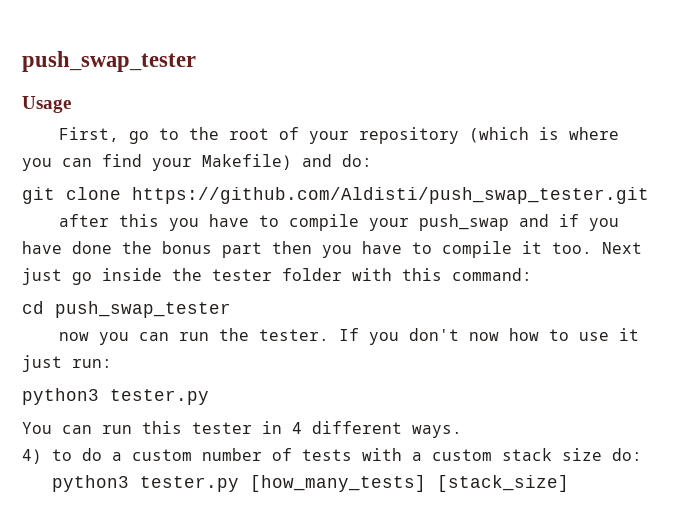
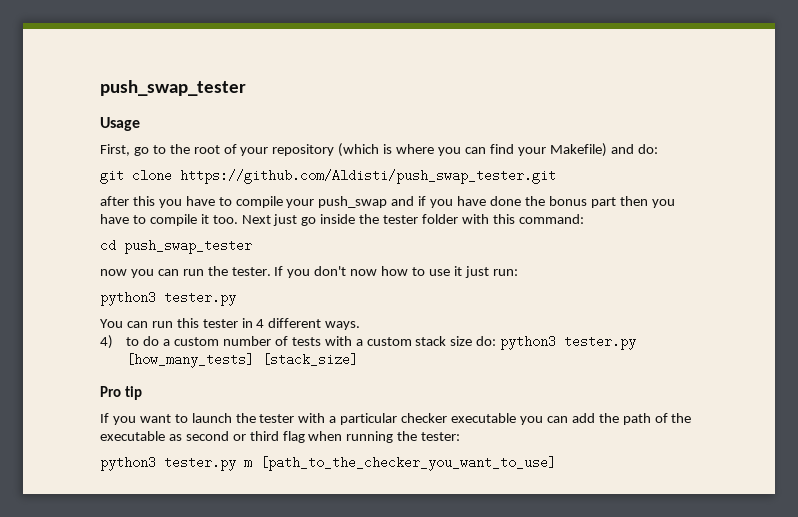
(569, 483) none -> [100,386,142,400] [100,413,692,425] [100,431,461,443] [100,456,556,471] // Pro tip // If you want to launch the tester with a particular checker executable you can add the path of the executable as second or third flag when running the tester: // python3 tester.py m [path_to_the_checker_you_want_to_use]

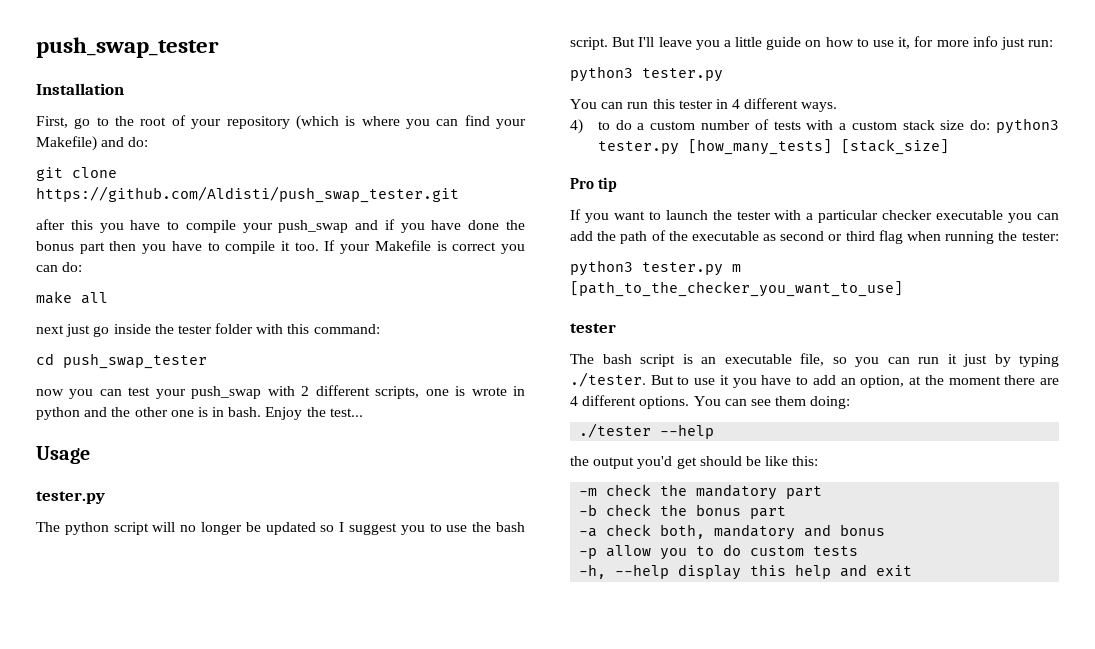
[100,80,246,96] [100,117,140,131] push_swap_tester // Usage -> [36,37,219,58] [36,83,124,95] push_swap_tester // Installation
[241,215,271,224] Next -> [324,240,525,254] [36,262,83,272] [36,291,108,304] [36,325,64,334] If your Makefile is correct you can do: // make all // next
[182,266,462,278] run the tester. If you don't now how to use it -> [128,385,525,399] [36,407,363,420] [36,446,90,464] [36,491,105,504] [36,522,526,535] [570,36,998,50] test your push_swap with 2 different scripts, one is wrote in python and the other one is in bash. Enjoy the test... // Usage // tester.py // The python script will no longer be updated so I suggest you to use the bash script. But I'll leave you a little guide on how to use it, for more info
(556, 463) none -> [570,323,616,333] [570,353,1059,367] [570,372,1059,388] [570,395,851,409] [579,423,715,439] [570,456,819,469] [579,484,823,500] [579,504,787,519] [579,524,886,540] [579,544,859,560] [579,564,913,580] // tester // The bash script is an executable file, so you can run it just by typing ./tester. But to use it you have to add an option, at the moment there are 4 different options. You can see them doing: // ./tester --help // the output you'd get should be like this: // -m check the mandatory part // -b check the bonus part // -a check both, mandatory and bonus // -p allow you to do custom tests // -h, --help display this help and exit

